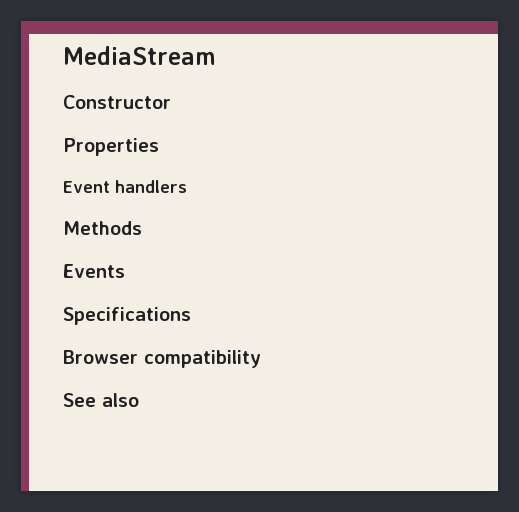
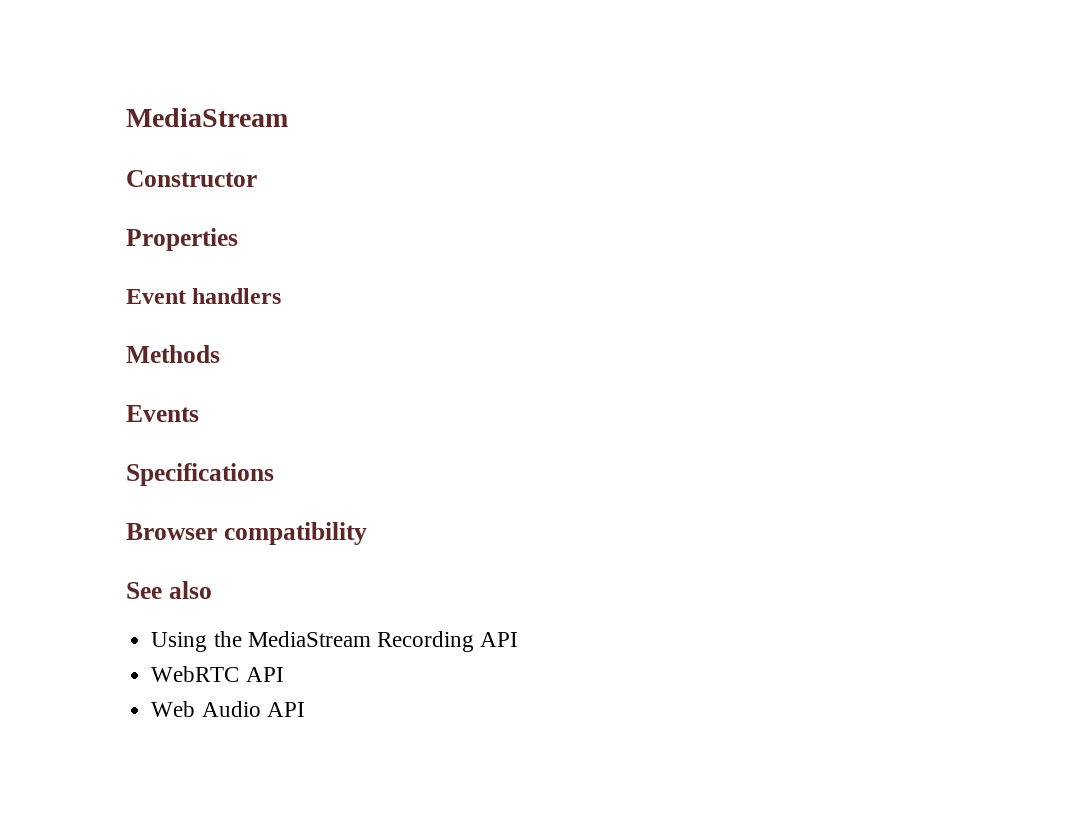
(139, 400) none -> [151,631,519,652] [151,666,284,682] [151,701,305,717] // Using the MediaStream Recording API // WebRTC API // Web Audio API

